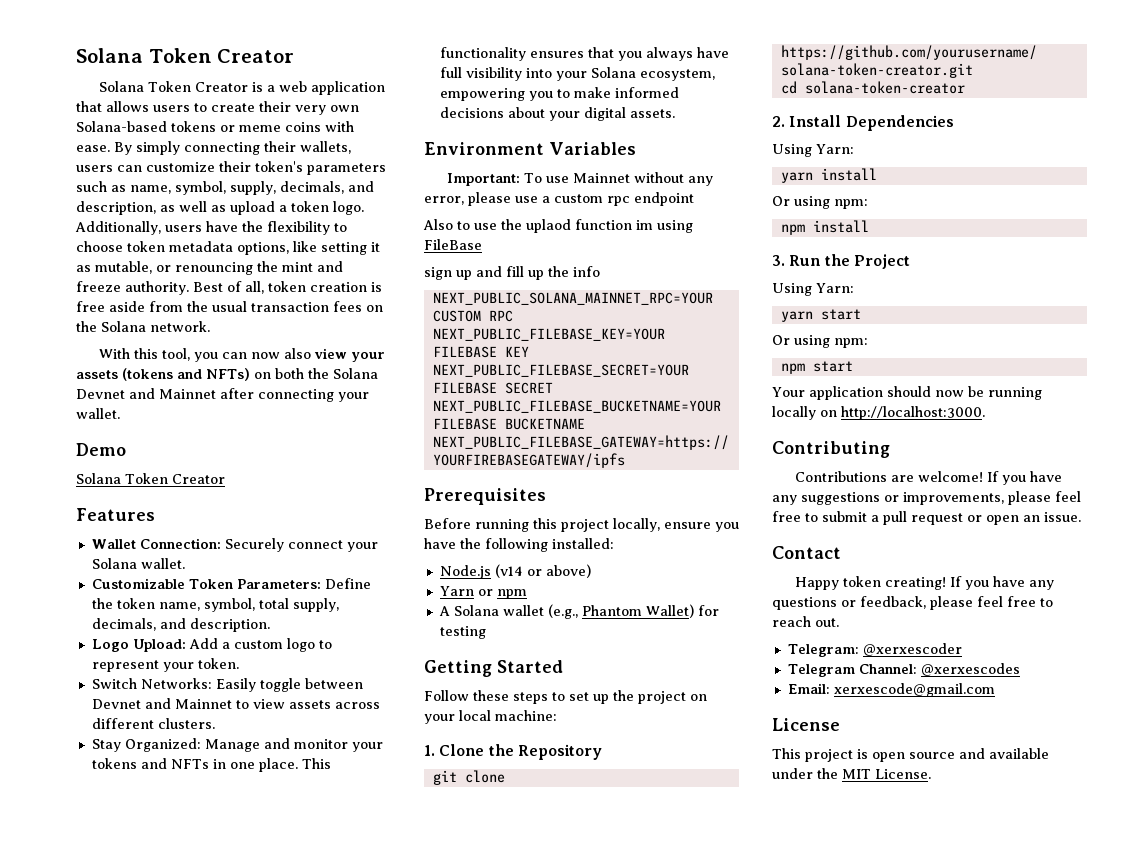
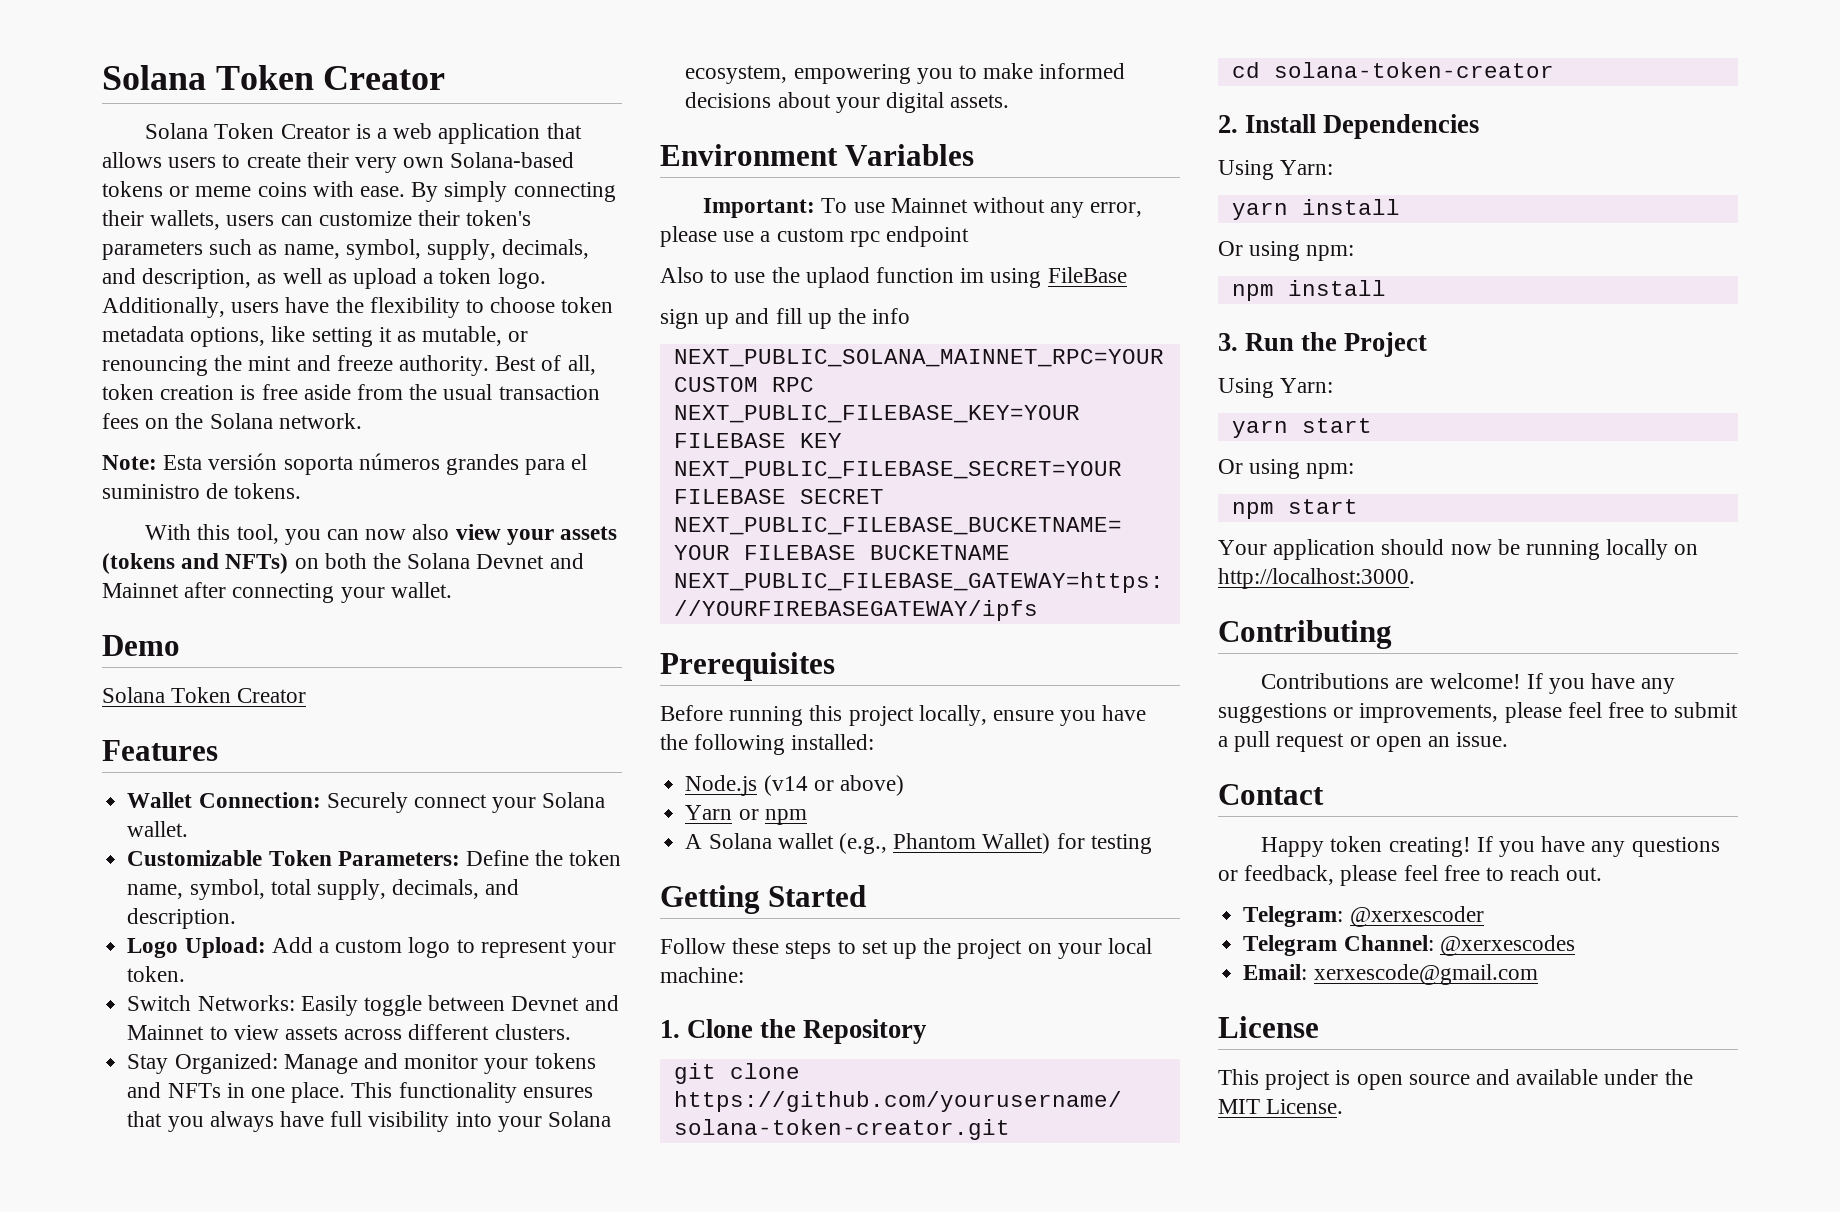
(210, 326) none -> [102,453,588,475] [102,483,302,499] // Note: Esta versión soporta números grandes para el suministro de tokens.

